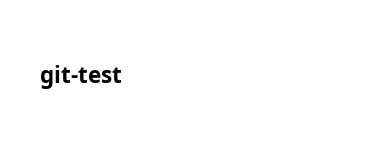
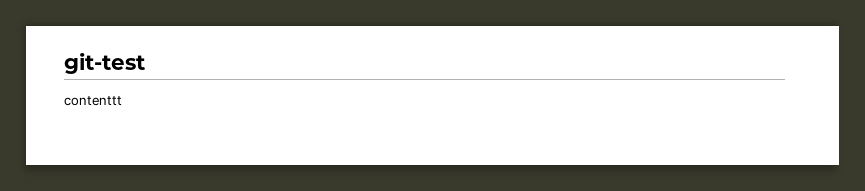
(122, 77) none -> [64,96,122,106] // contenttt

